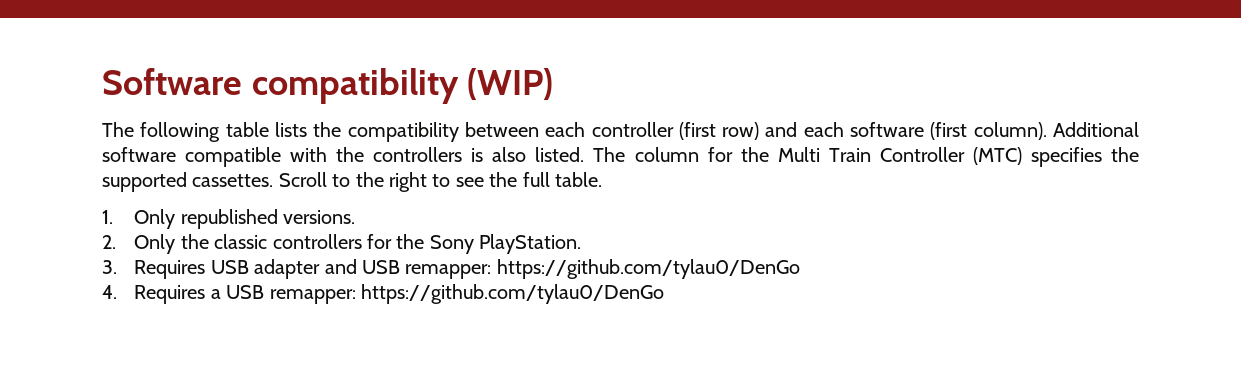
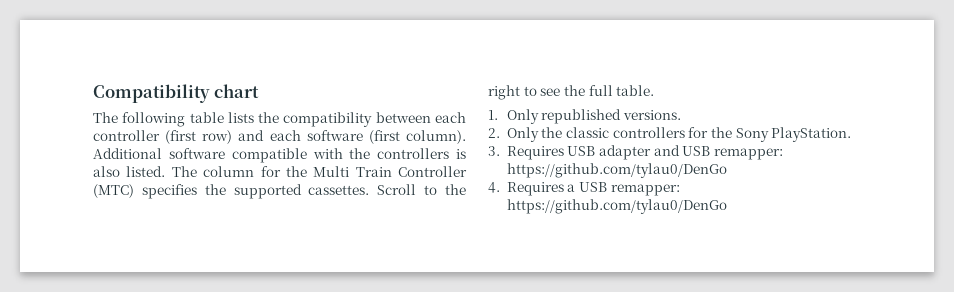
[102,68,554,104] Software compatibility (WIP) -> [93,84,260,103] Compatibility chart

